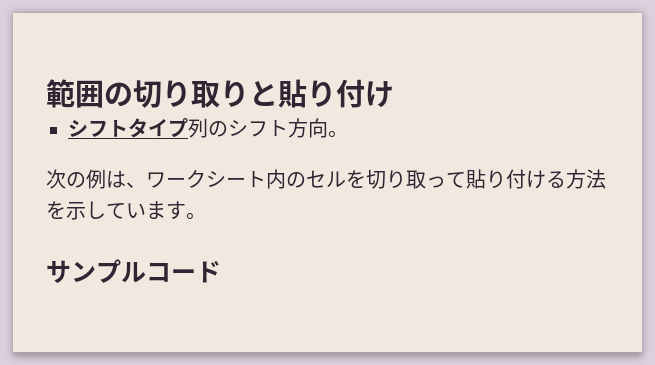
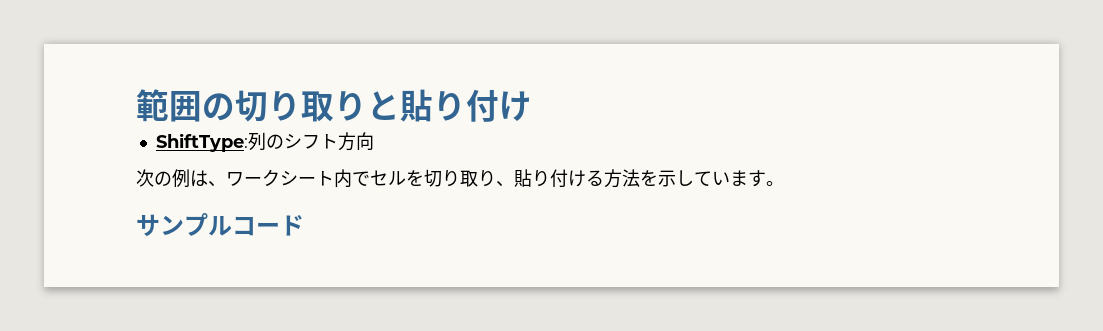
[68,118,188,138] シフトタイプ -> [155,133,248,152] ShiftType:
[328,130,348,138] 。 -> (374, 141) none
[286,172,306,188] の -> [352,171,370,186] で
[426,172,466,188] って -> [478,170,514,187] り、

